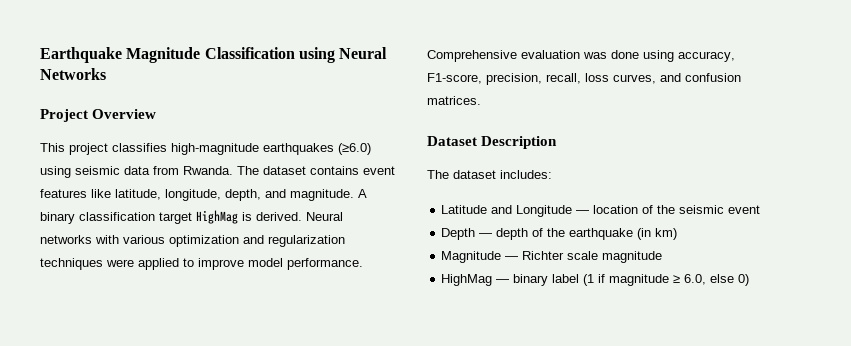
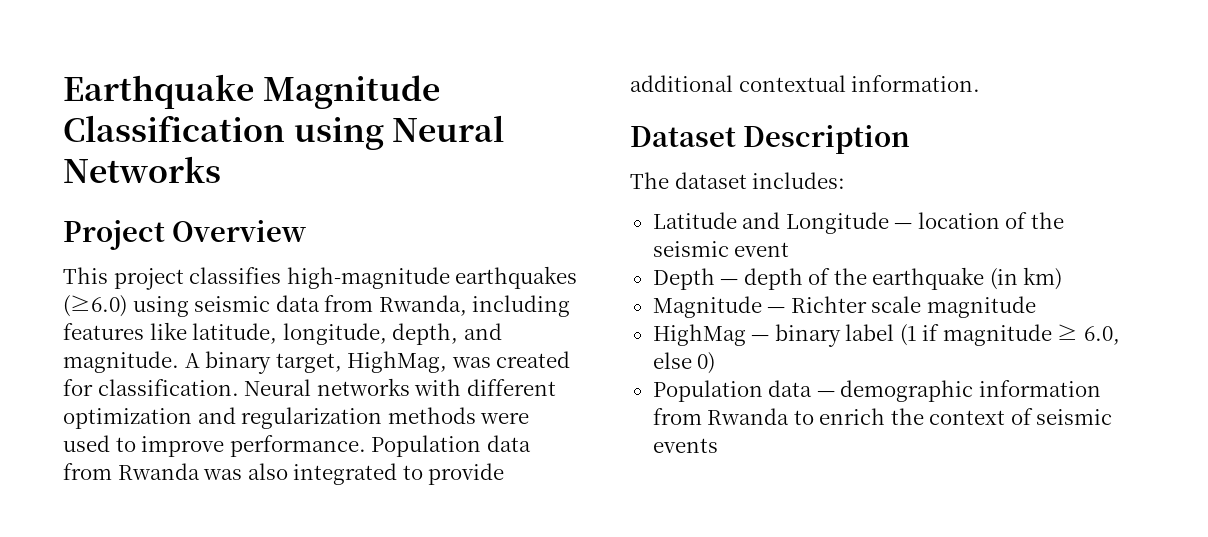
[183,166,395,175] Rwanda. The dataset contains event -> [378,295,571,317] Rwanda, including
[79,210,302,224] classification target HighMag is derived. -> [275,351,571,373] [63,379,239,396] target, HighMag, was created for classification.
[123,235,165,244] various -> [466,379,556,396] different
[40,258,363,270] [427,50,735,62] [427,73,741,85] [427,96,481,105] techniques were applied to improve model performance. Comprehensive evaluation was done using accuracy, F1-score, precision, recall, loss curves, and confusion matrices. -> [387,407,530,424] [63,435,531,457] [63,463,505,485] [630,75,981,92] methods were used to improve performance. Population data from Rwanda was also integrated to provide additional contextual information.
(750, 280) none -> [652,380,1101,402] [652,408,1113,425] [652,438,718,453] // Population data — demographic information from Rwanda to enrich the context of seismic events

